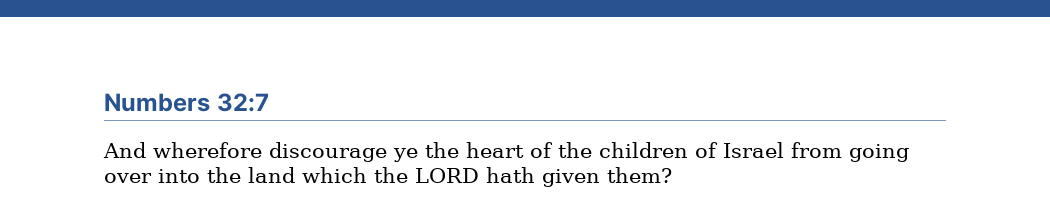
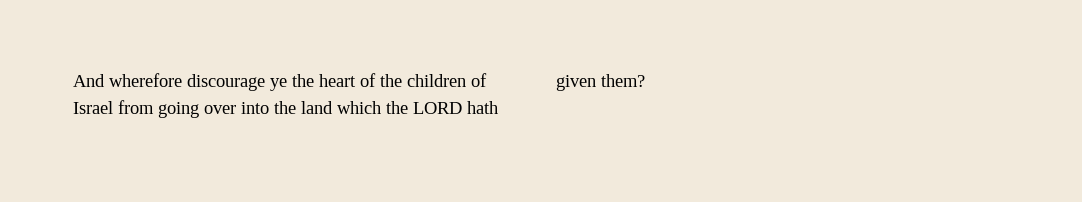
[104,93,269,112] Numbers 32:7 // -> (73, 80) none

